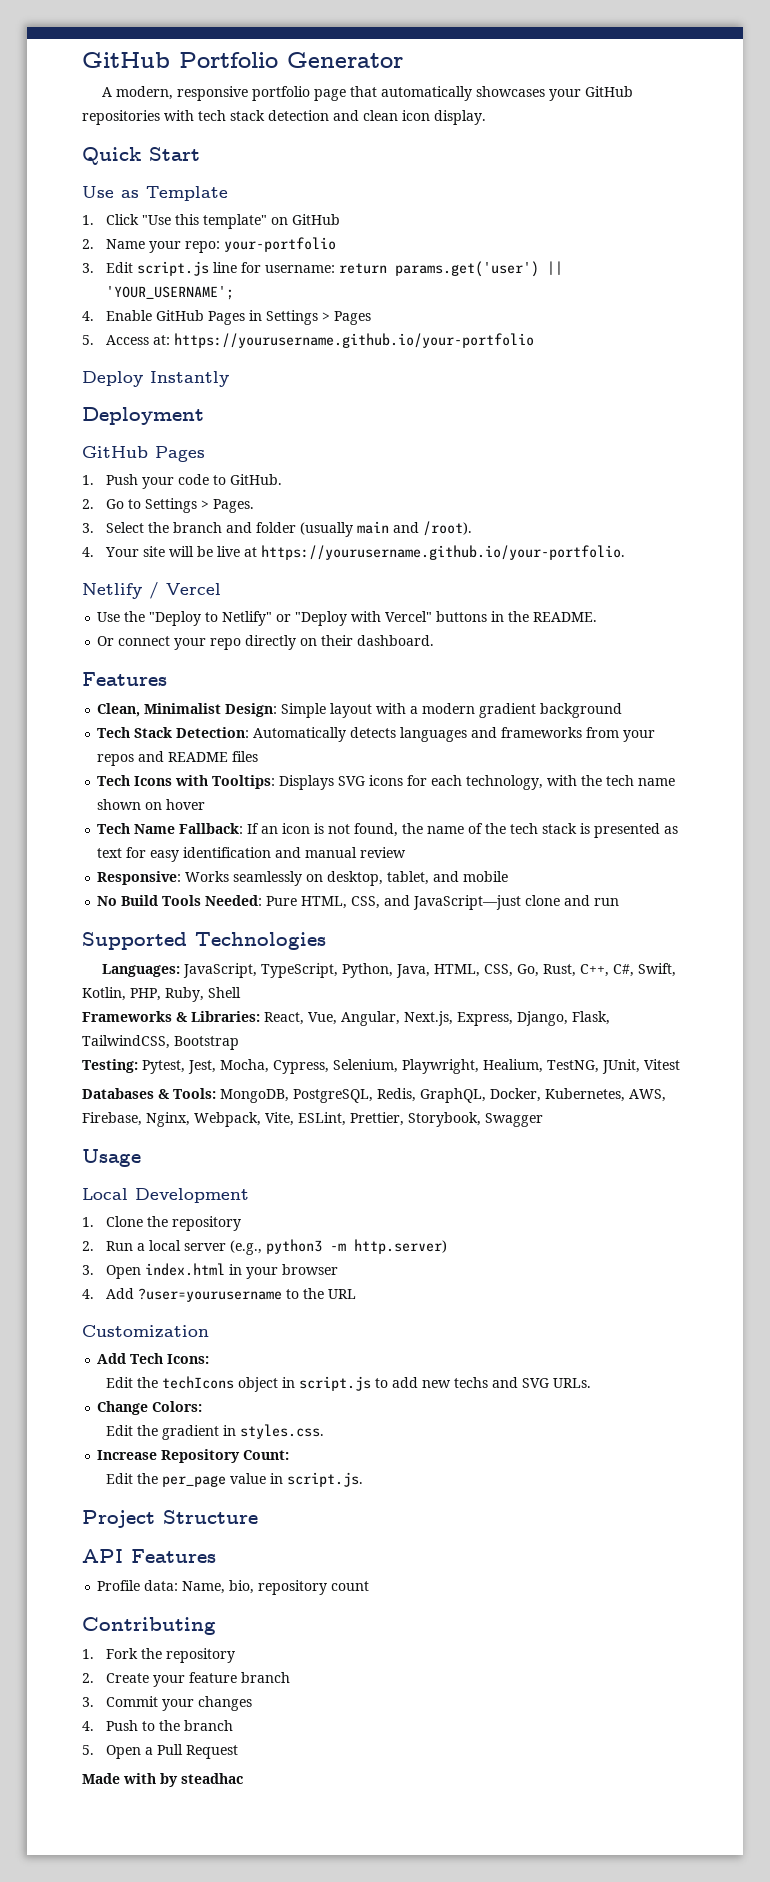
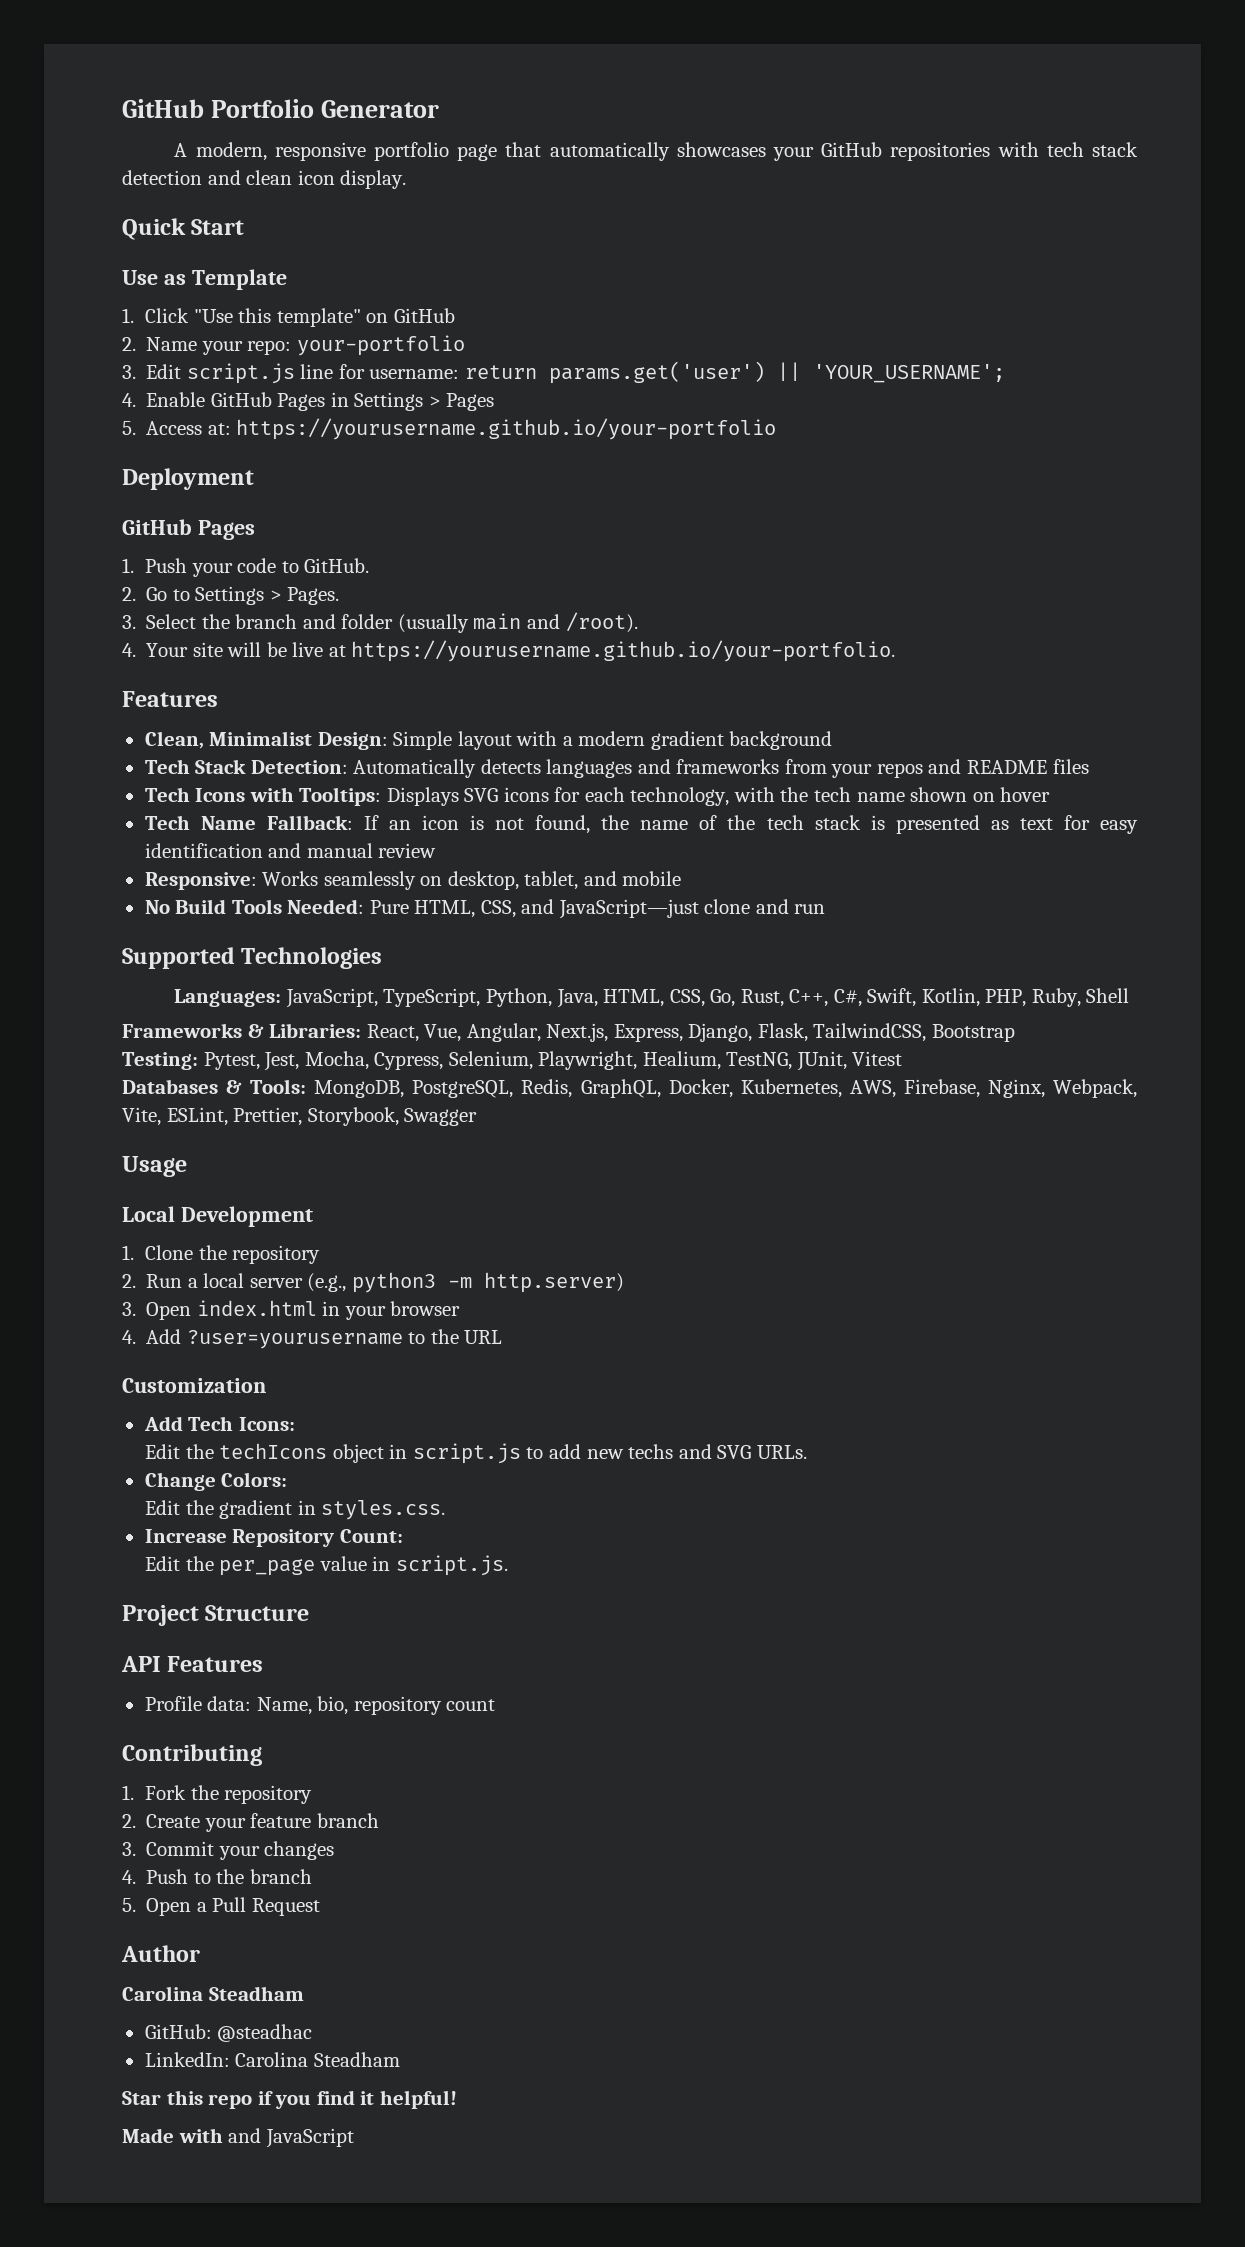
[82,371,229,387] // Deploy Instantly -> (777, 429) none
[82,582,221,599] [97,611,598,626] [97,635,435,650] // Netlify / Vercel // Use the "Deploy to Netlify" or "Deploy with Vercel" buttons in the README. // Or connect your repo directly on their dashboard. -> (896, 651) none
(239, 1752) none -> [121,1945,200,1962] [122,1986,304,2001] [144,2024,313,2042] [144,2052,400,2067] [122,2090,457,2109] // Author // Carolina Steadham // GitHub: @steadhac // LinkedIn: Carolina Steadham // Star this repo if you find it helpful!
[160,1773,243,1787] by steadhac -> [228,2128,354,2148] and JavaScript

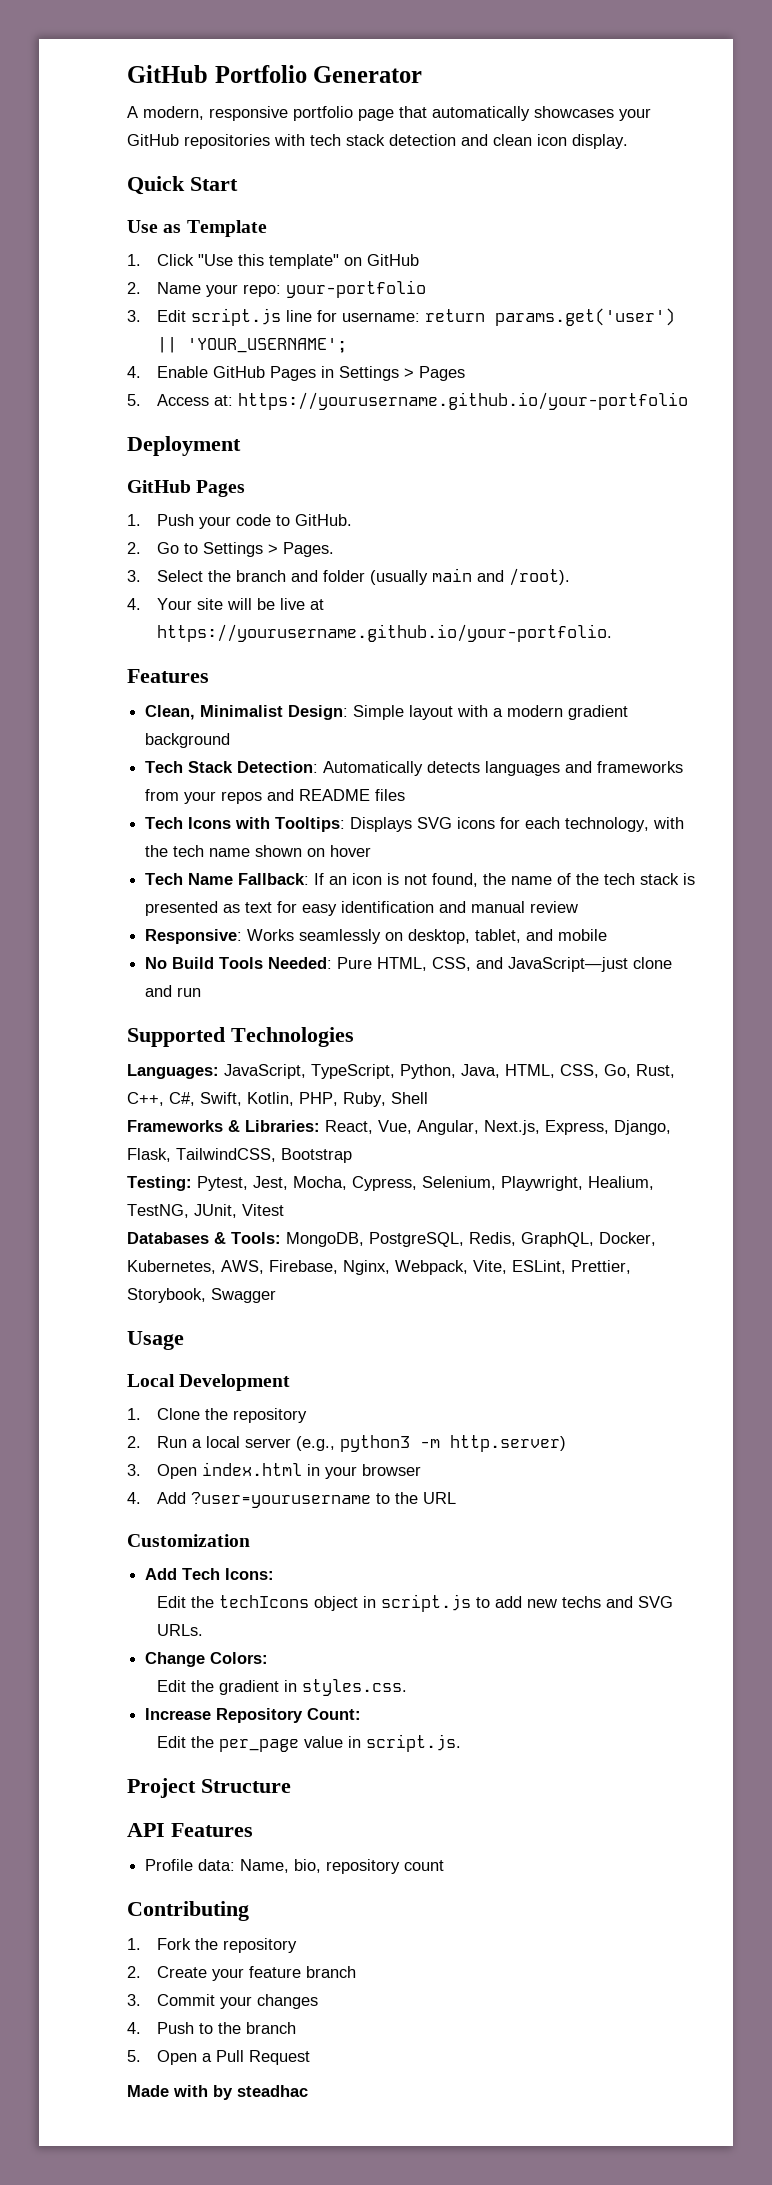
[121,1945,200,1962] [122,1986,304,2001] [144,2024,313,2042] [144,2052,400,2067] [122,2090,457,2109] // Author // Carolina Steadham // GitHub: @steadhac // LinkedIn: Carolina Steadham // Star this repo if you find it helpful! -> (310, 2057) none
[228,2128,354,2148] and JavaScript -> [213,2085,308,2100] by steadhac

